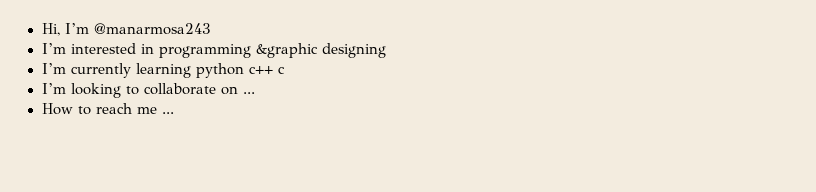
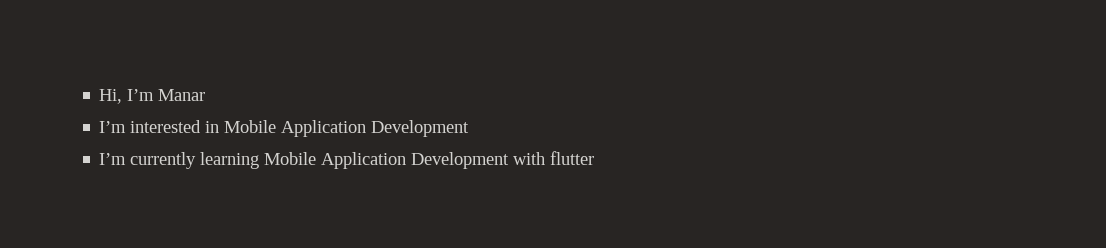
[93,23,211,35] @manarmosa243 -> [158,89,206,101] Manar
[158,43,386,58] programming &graphic designing -> [224,120,470,137] Mobile Application Development
[195,63,285,78] [41,83,255,98] [41,103,174,115] python c++ c // I’m looking to collaborate on ... // How to reach me ... -> [264,151,595,169] Mobile Application Development with flutter

